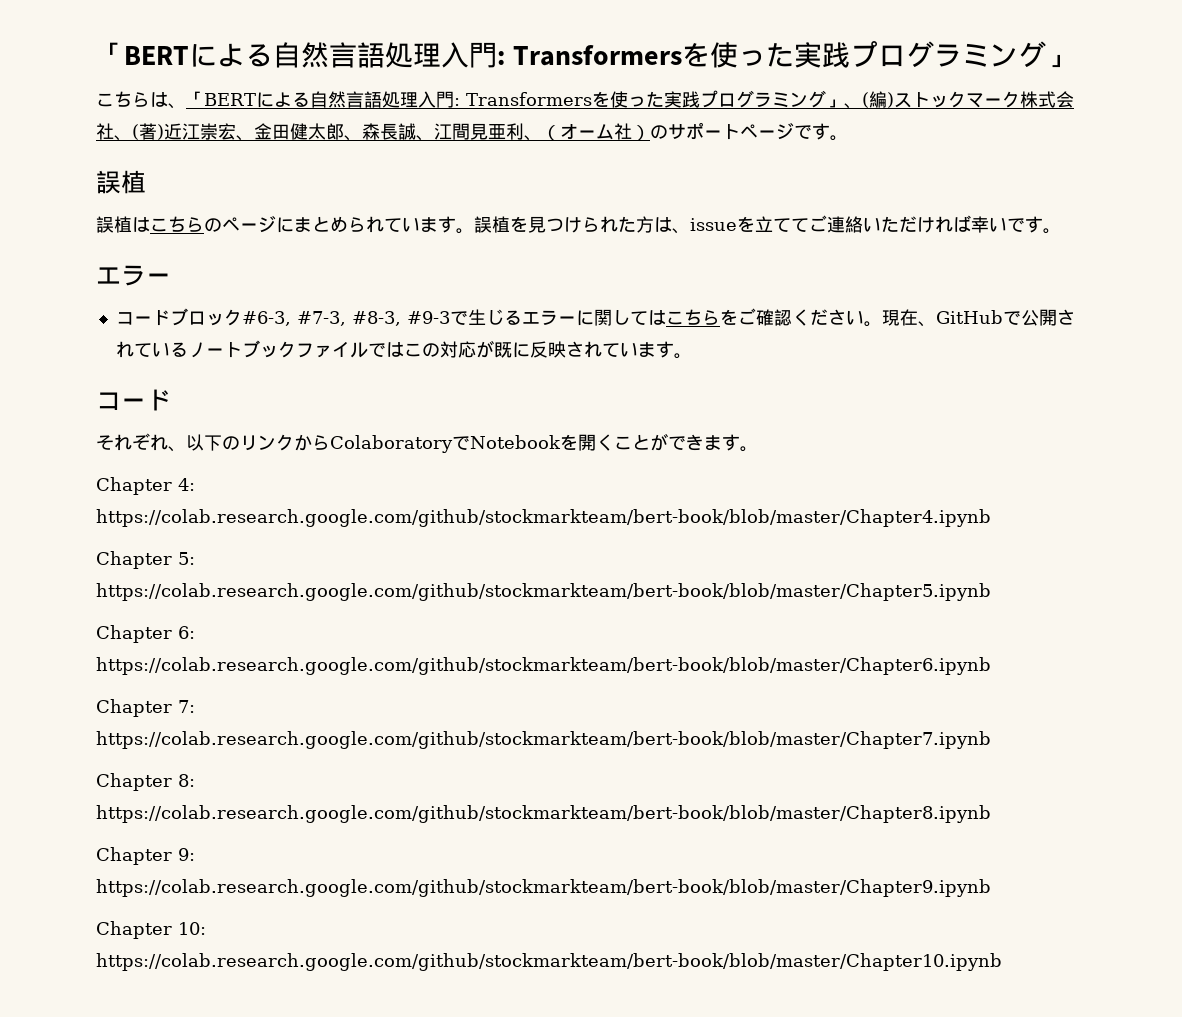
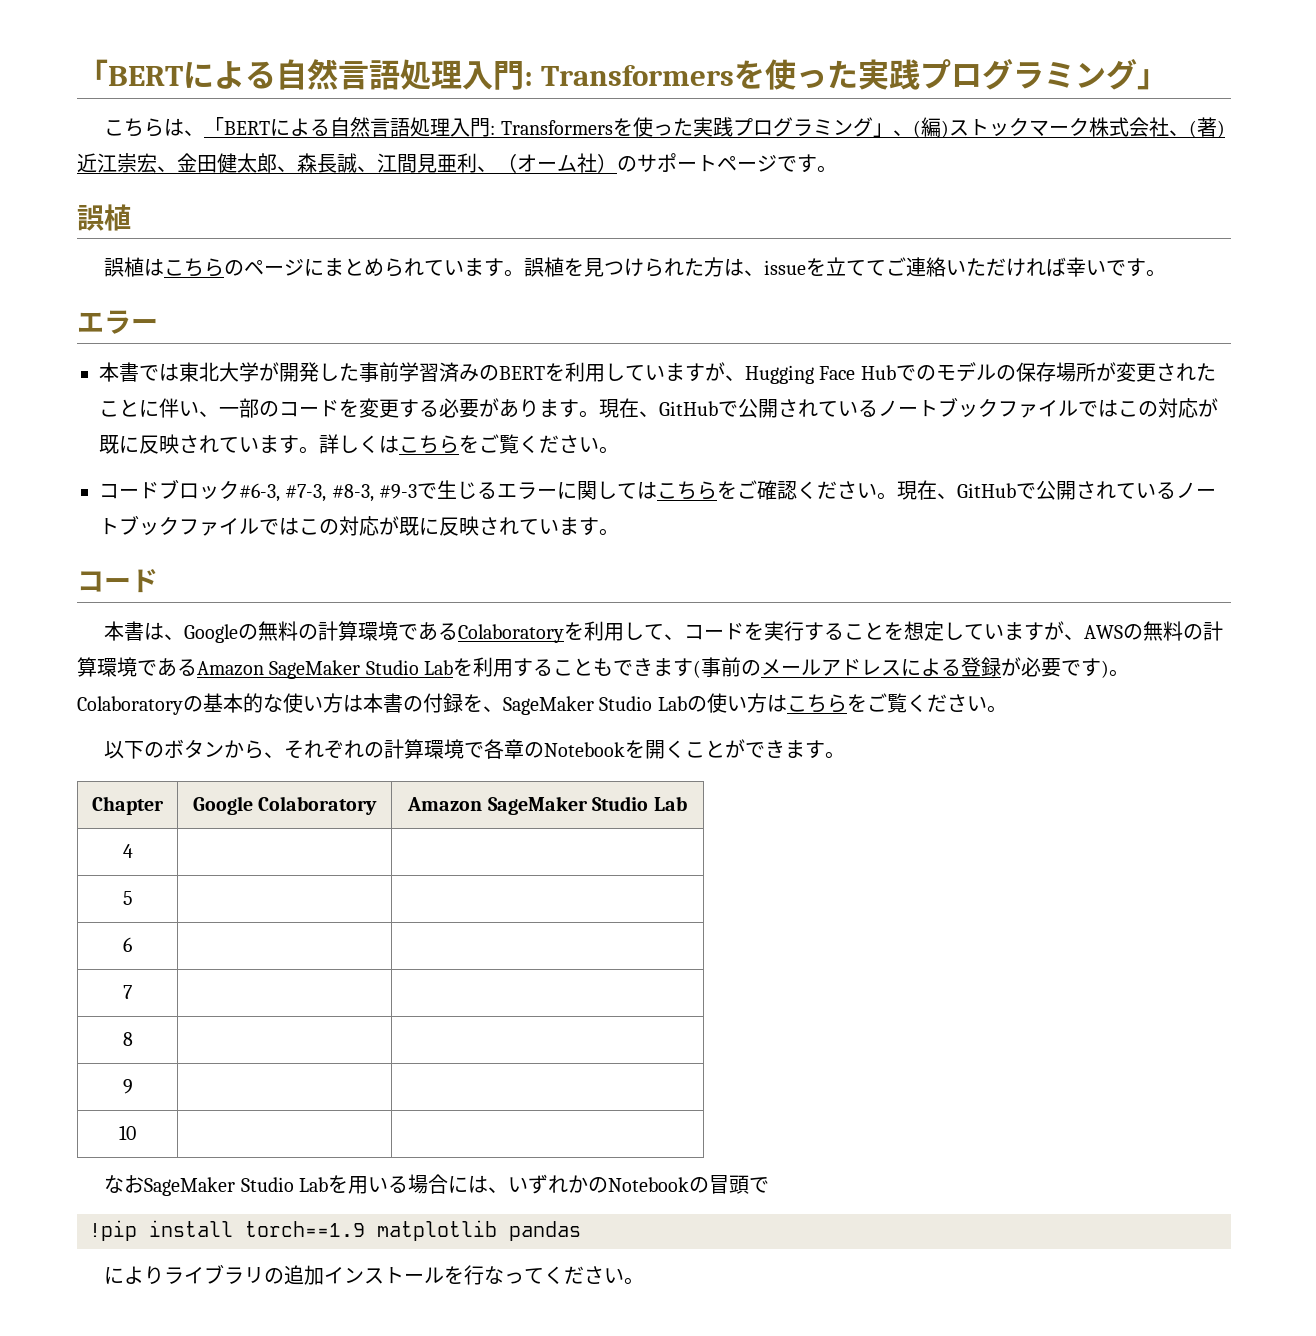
(171, 278) none -> [99,362,1216,384] [99,397,1218,418] [99,434,619,454] // 本書では東北大学が開発した事前学習済みのBERTを利用していますが、Hugging Face Hubでのモデルの保存場所が変更されたことに伴い、一部のコードを変更する必要があります。現在、GitHubで公開されているノートブックファイルではこの対応が既に反映されています。詳しくはこちらをご覧ください。
[96,433,470,453] それぞれ、以下のリンクからColaboratoryで -> [104,621,1224,643] [77,657,1130,679] [77,693,1007,715] [104,739,545,759] 本書は、Googleの無料の計算環境であるColaboratoryを利用して、コードを実行することを想定していますが、AWSの無料の計算環境であるAmazon SageMaker Studio Labを利用することもできます(事前のメールアドレスによる登録が必要です)。Colaboratoryの基本的な使い方は本書の付録を、SageMaker Studio Labの使い方はこちらをご覧ください。 // 以下のボタンから、それぞれの計算環境で各章の
[96,477,195,495] [96,509,991,527] [96,551,195,569] [96,583,991,601] [96,625,195,643] [96,657,991,675] [96,699,195,717] [96,731,991,749] [96,773,195,791] [96,805,991,823] [96,847,195,865] [96,879,991,897] [96,921,206,939] [96,953,1002,971] // Chapter 4: https://colab.research.google.com/github/stockmarkteam/bert-book/blob/master/Chapter4.ipynb // Chapter 5: https://colab.research.google.com/github/stockmarkteam/bert-book/blob/master/Chapter5.ipynb // Chapter 6: https://colab.research.google.com/github/stockmarkteam/bert-book/blob/master/Chapter6.ipynb // Chapter 7: https://colab.research.google.com/github/stockmarkteam/bert-book/blob/master/Chapter7.ipynb // Chapter 8: https://colab.research.google.com/github/stockmarkteam/bert-book/blob/master/Chapter8.ipynb // Chapter 9: https://colab.research.google.com/github/stockmarkteam/bert-book/blob/master/Chapter9.ipynb // Chapter 10: https://colab.research.google.com/github/stockmarkteam/bert-book/blob/master/Chapter10.ipynb -> [92,796,164,815] [192,796,378,815] [407,796,687,815] [122,844,133,858] [122,891,133,905] [123,937,132,952] [123,985,132,999] [122,1032,133,1046] [122,1079,133,1094] [119,1125,136,1140] [104,1174,769,1196] [89,1220,581,1241] [104,1264,645,1285] // Chapter | Google Colaboratory | Amazon SageMaker Studio Lab // 4 | | // 5 | | // 6 | | // 7 | | // 8 | | // 9 | | // 10 | | // なおSageMaker Studio Labを用いる場合には、いずれかのNotebookの冒頭で // !pip install torch==1.9 matplotlib pandas // によりライブラリの追加インストールを行なってください。

